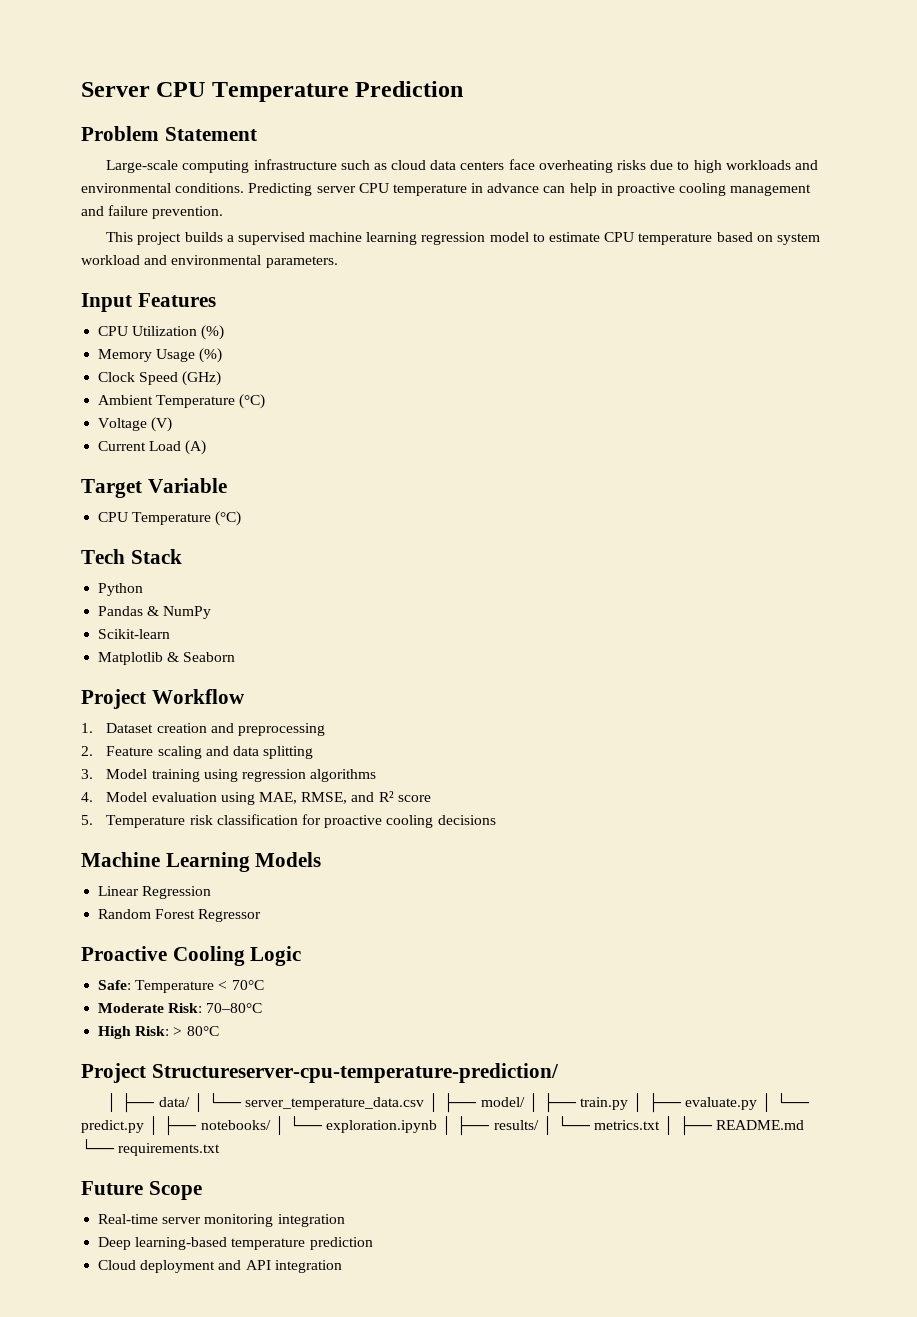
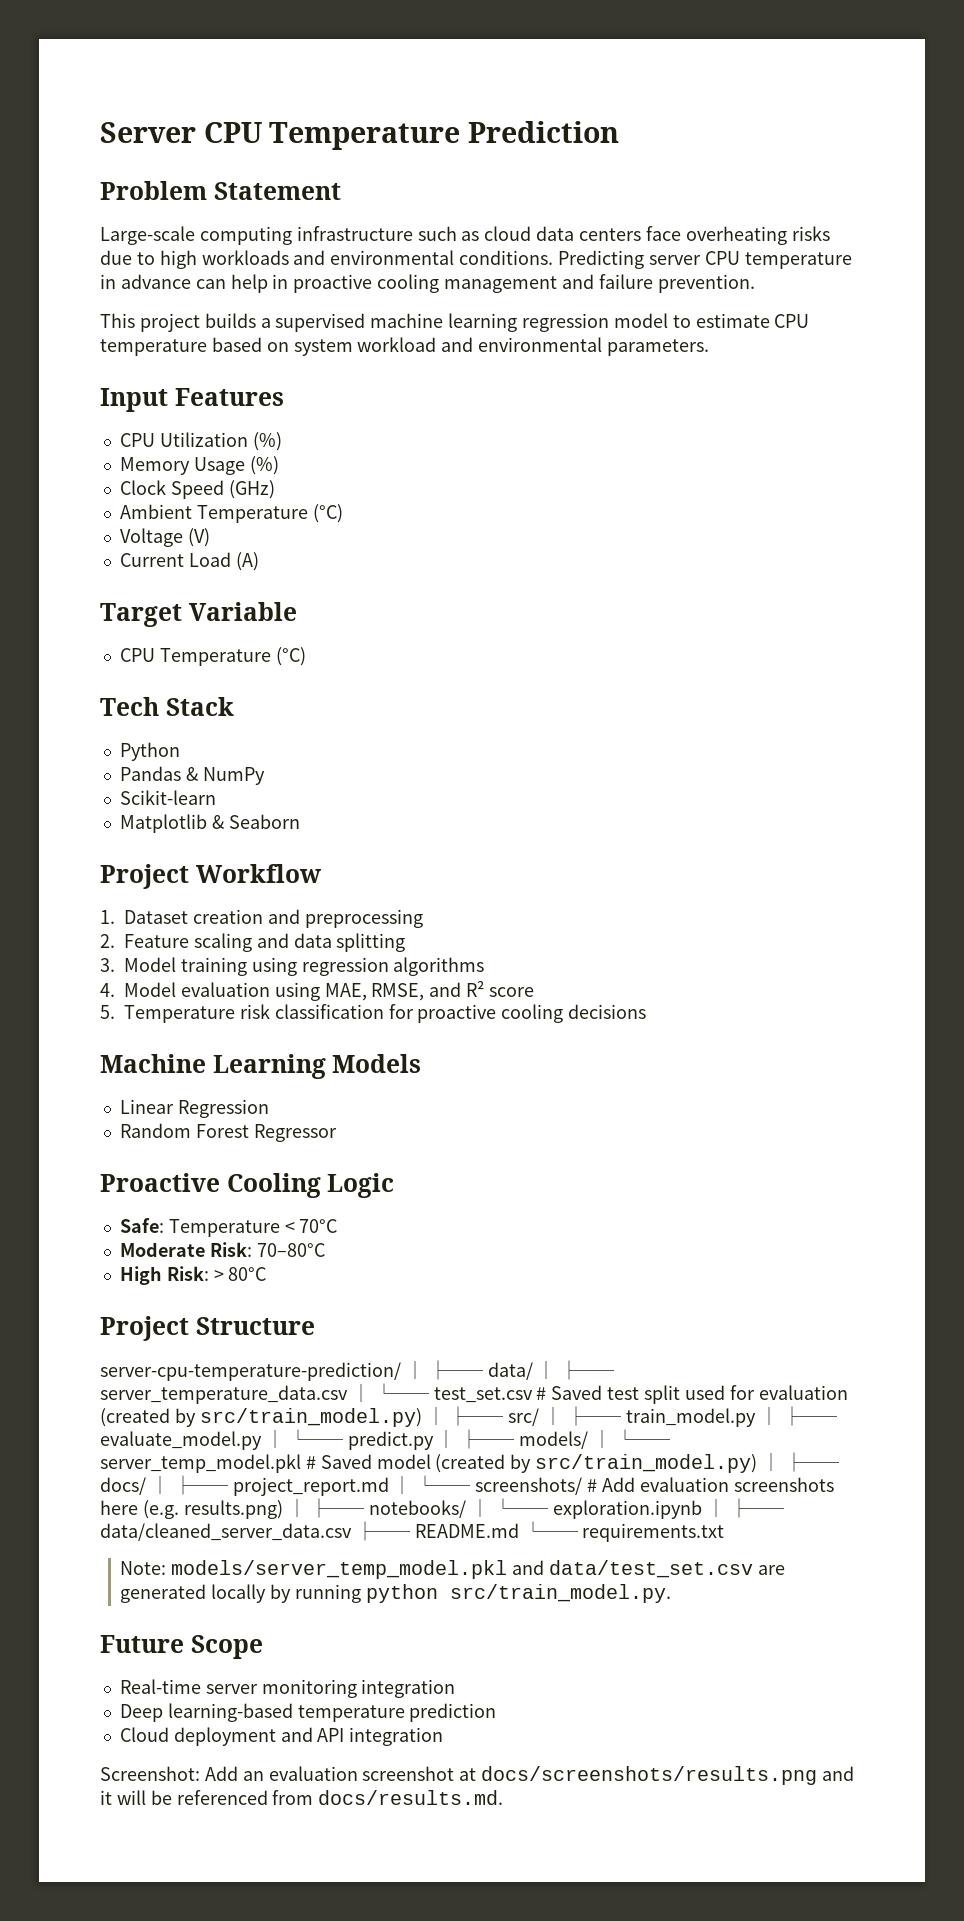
[151,1063,559,1083] Structureserver-cpu-temperature-prediction/ // -> [195,1317,315,1335] [100,1362,401,1381] Structure // server-cpu-temperature-prediction/
[207,1093,242,1107] └── -> [560,1360,615,1380] ├──
[443,1093,757,1113] ├── model/ │ ├── train.py │ ├── evaluate.py -> [374,1383,848,1404] [100,1406,837,1427] [100,1431,262,1450] └── test_set.csv # Saved test split used for evaluation (created by src/train_model.py) │ ├── src/ │ ├── train_model.py │ ├── evaluate_model.py
(198, 1126) none -> [519,1429,670,1449] [100,1452,839,1473] [100,1475,834,1496] [100,1498,365,1519] models/ │ └── server_temp_model.pkl # Saved model (created by src/train_model.py) │ ├── docs/ │ ├── project_report.md │ └── screenshots/ # Add evaluation screenshots here (e.g. results.png) │ ├──
[493,1116,675,1135] results/ │ └── metrics.txt │ -> [100,1523,352,1541] data/cleaned_server_data.csv
(221, 1149) none -> [120,1560,785,1579] [120,1584,671,1603] // Note: models/server_temp_model.pkl and data/test_set.csv are generated locally by running python src/train_model.py.
(342, 1266) none -> [100,1766,855,1785] [100,1790,504,1805] // Screenshot: Add an evaluation screenshot at docs/screenshots/results.png and it will be referenced from docs/results.md.

